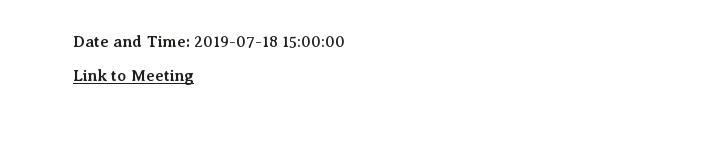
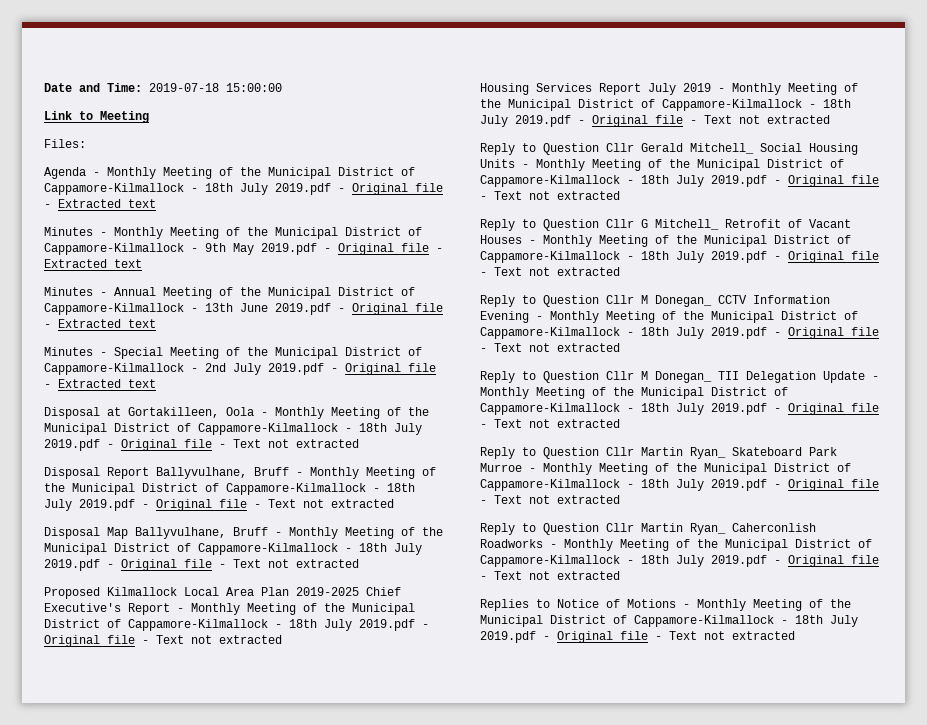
(194, 77) none -> [44,139,86,148] [44,167,415,179] [44,183,443,195] [44,199,156,208] [44,227,422,239] [44,243,443,255] [44,259,142,268] [44,287,415,299] [44,303,443,315] [44,319,156,328] [44,347,422,359] [44,363,436,375] [44,379,156,388] [44,407,429,419] [44,423,422,435] [44,439,359,451] [44,467,436,479] [44,483,415,495] [44,499,394,511] [44,527,443,539] [44,543,422,555] [44,559,359,571] [44,587,401,599] [44,603,415,615] [44,619,429,631] [44,635,282,647] [480,83,858,95] [480,99,851,111] [480,115,830,127] [480,143,858,155] [480,159,844,171] [480,175,879,187] [480,191,620,200] [480,219,851,231] [480,235,851,247] [480,251,879,263] [480,267,620,276] [480,295,830,307] [480,311,858,323] [480,327,879,339] [480,343,620,352] [480,371,879,383] [480,387,788,399] [480,403,879,415] [480,419,620,428] [480,447,837,459] [480,463,851,475] [480,479,879,491] [480,495,620,504] [480,523,816,535] [480,539,872,551] [480,555,879,567] [480,571,620,580] [480,599,851,611] [480,615,858,627] [480,631,795,643] // Files: // Agenda - Monthly Meeting of the Municipal District of Cappamore-Kilmallock - 18th July 2019.pdf - Original file - Extracted text // Minutes - Monthly Meeting of the Municipal District of Cappamore-Kilmallock - 9th May 2019.pdf - Original file - Extracted text // Minutes - Annual Meeting of the Municipal District of Cappamore-Kilmallock - 13th June 2019.pdf - Original file - Extracted text // Minutes - Special Meeting of the Municipal District of Cappamore-Kilmallock - 2nd July 2019.pdf - Original file - Extracted text // Disposal at Gortakilleen, Oola - Monthly Meeting of the Municipal District of Cappamore-Kilmallock - 18th July 2019.pdf - Original file - Text not extracted // Disposal Report Ballyvulhane, Bruff - Monthly Meeting of the Municipal District of Cappamore-Kilmallock - 18th July 2019.pdf - Original file - Text not extracted // Disposal Map Ballyvulhane, Bruff - Monthly Meeting of the Municipal District of Cappamore-Kilmallock - 18th July 2019.pdf - Original file - Text not extracted // Proposed Kilmallock Local Area Plan 2019-2025 Chief Executive's Report - Monthly Meeting of the Municipal District of Cappamore-Kilmallock - 18th July 2019.pdf - Original file - Text not extracted // Housing Services Report July 2019 - Monthly Meeting of the Municipal District of Cappamore-Kilmallock - 18th July 2019.pdf - Original file - Text not extracted // Reply to Question Cllr Gerald Mitchell_ Social Housing Units - Monthly Meeting of the Municipal District of Cappamore-Kilmallock - 18th July 2019.pdf - Original file - Text not extracted // Reply to Question Cllr G Mitchell_ Retrofit of Vacant Houses - Monthly Meeting of the Municipal District of Cappamore-Kilmallock - 18th July 2019.pdf - Original file - Text not extracted // Reply to Question Cllr M Donegan_ CCTV Information Evening - Monthly Meeting of the Municipal District of Cappamore-Kilmallock - 18th July 2019.pdf - Original file - Text not extracted // Reply to Question Cllr M Donegan_ TII Delegation Update - Monthly Meeting of the Municipal District of Cappamore-Kilmallock - 18th July 2019.pdf - Original file - Text not extracted // Reply to Question Cllr Martin Ryan_ Skateboard Park Murroe - Monthly Meeting of the Municipal District of Cappamore-Kilmallock - 18th July 2019.pdf - Original file - Text not extracted // Reply to Question Cllr Martin Ryan_ Caherconlish Roadworks - Monthly Meeting of the Municipal District of Cappamore-Kilmallock - 18th July 2019.pdf - Original file - Text not extracted // Replies to Notice of Motions - Monthly Meeting of the Municipal District of Cappamore-Kilmallock - 18th July 2019.pdf - Original file - Text not extracted

